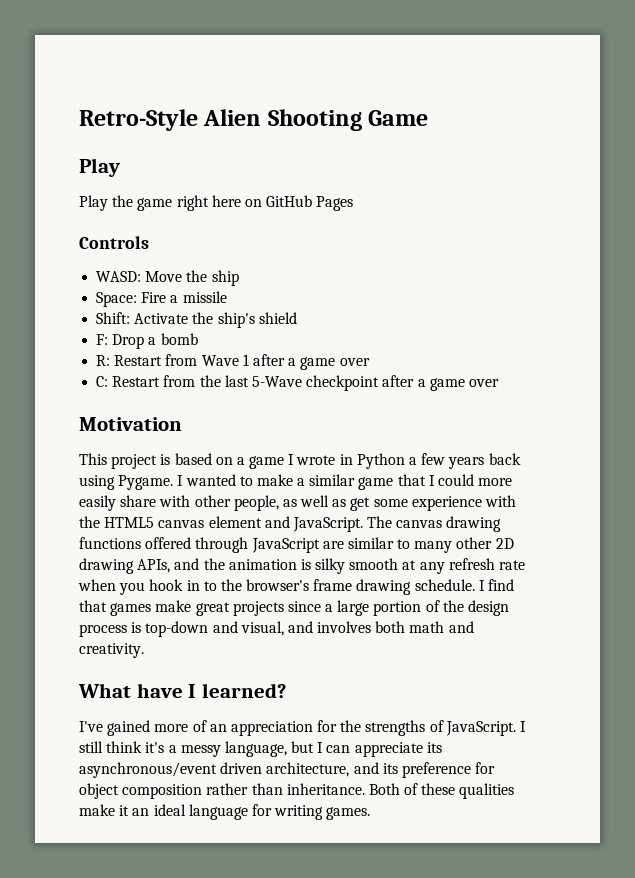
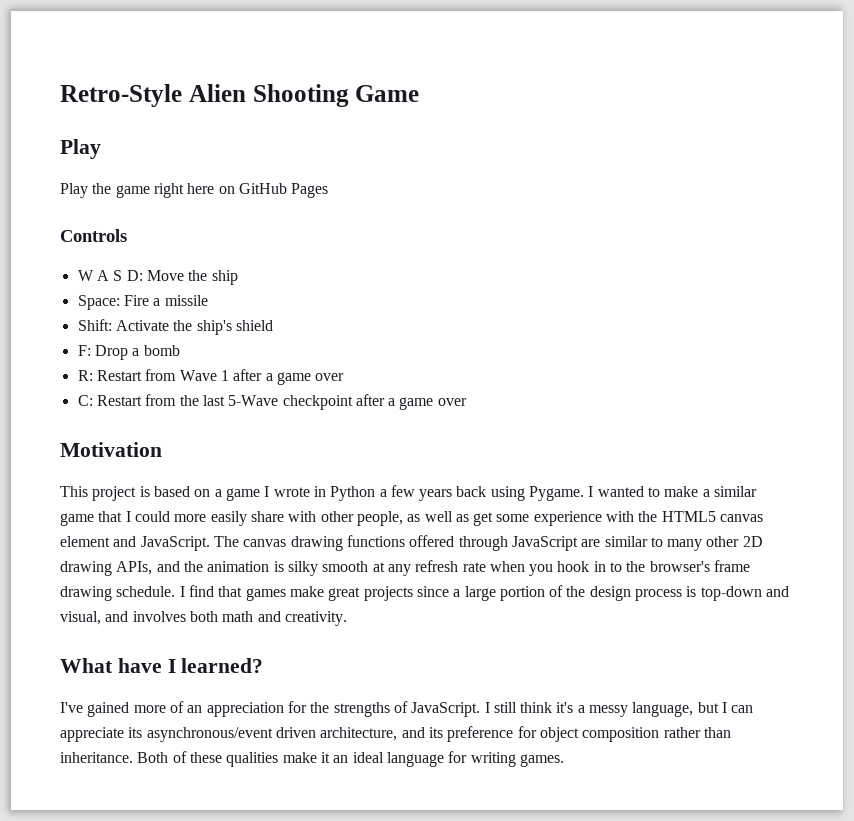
[96,271,142,282] WASD: -> [77,270,143,281] W A S D:

